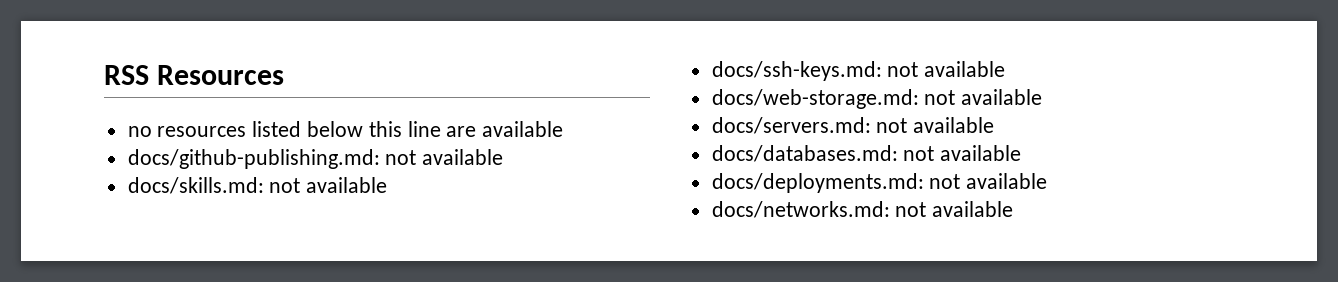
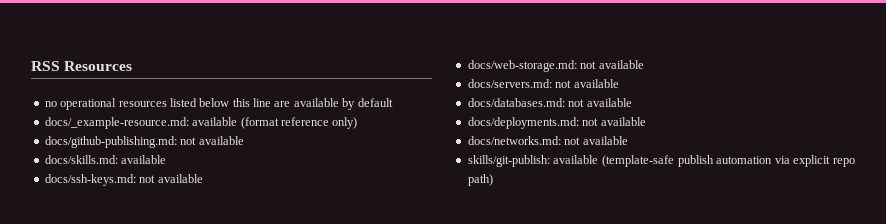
(152, 131) none -> [60,98,117,110] operational
(564, 129) none -> [342,98,393,110] [44,117,358,129] by default // docs/_example-resource.md: available (format reference only)
[269,178,301,193] not -> (118, 159) none
(1014, 209) none -> [467,155,855,167] [467,174,493,186] // skills/git-publish: available (template-safe publish automation via explicit repo path)

